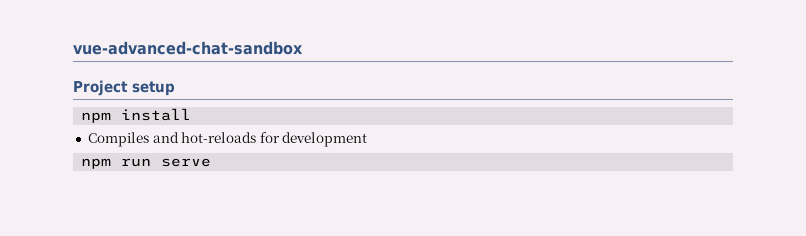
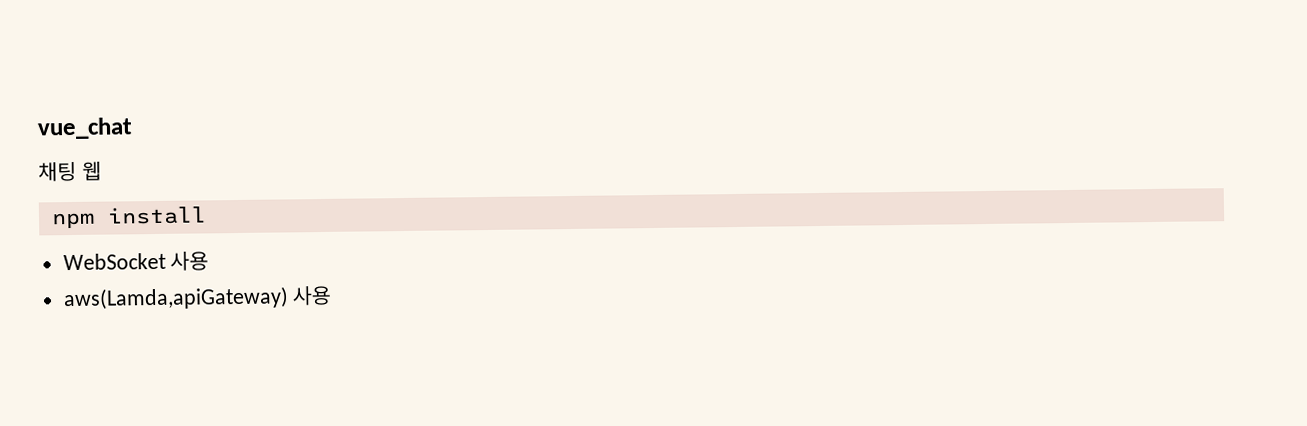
[73,41,303,55] [73,80,175,96] vue-advanced-chat-sandbox // Project setup -> [37,117,133,140] [38,161,102,182] vue_chat // 채팅 웹
[87,132,368,147] [81,158,212,169] Compiles and hot-reloads for development // npm run serve -> [62,251,210,271] [62,285,333,311] WebSocket 사용 // aws(Lamda,apiGateway) 사용

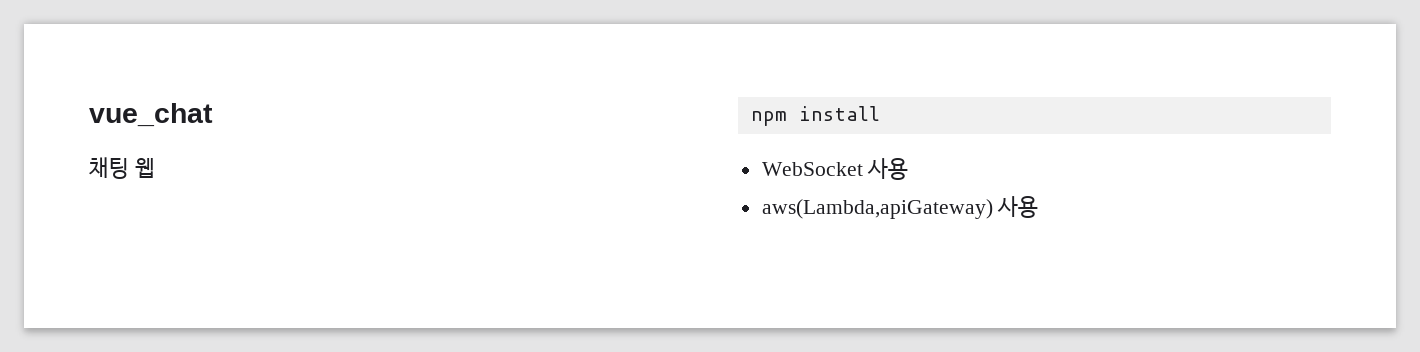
[62,286,289,311] aws(Lamda,apiGateway) -> [761,199,993,219] aws(Lambda,apiGateway)

